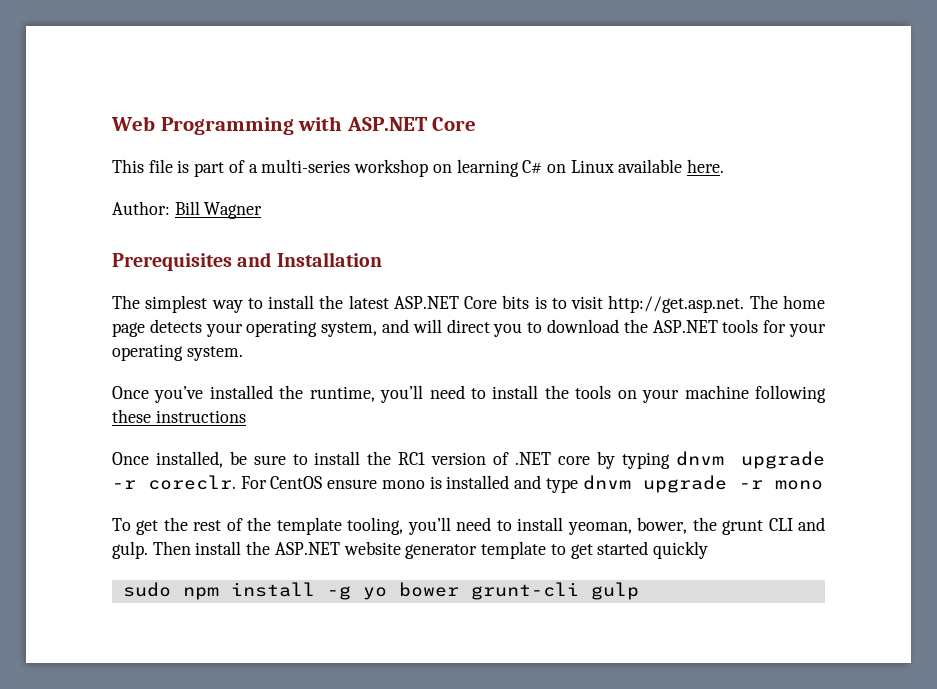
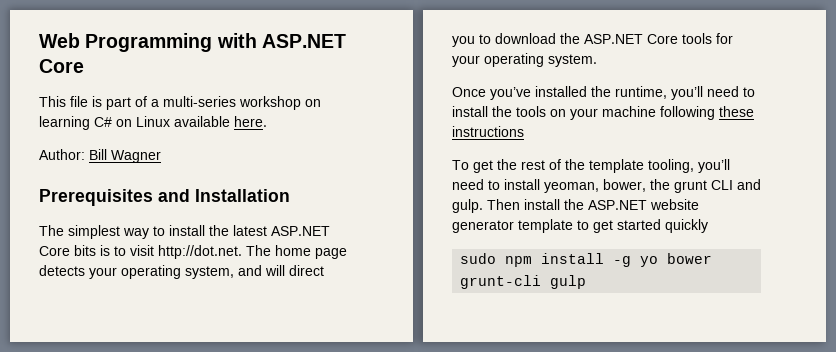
[608,295,745,313] http://get.asp.net. -> [158,245,242,259] http://dot.net.
(718, 326) none -> [647,34,678,44] Core
[112,451,826,469] [112,475,823,493] // Once installed, be sure to install the RC1 version of .NET core by typing dnvm upgrade -r coreclr. For CentOS ensure mono is installed and type dnvm upgrade -r mono -> (524, 131) none

